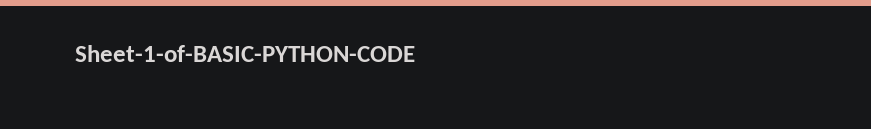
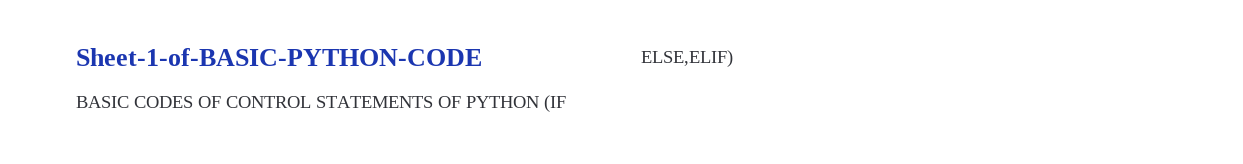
(415, 53) none -> [76,95,566,112] [641,50,733,67] // BASIC CODES OF CONTROL STATEMENTS OF PYTHON (IF ELSE,ELIF)

